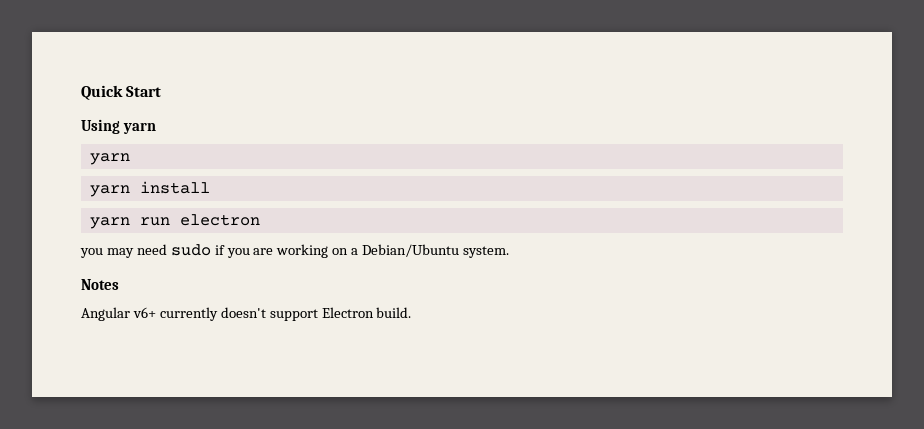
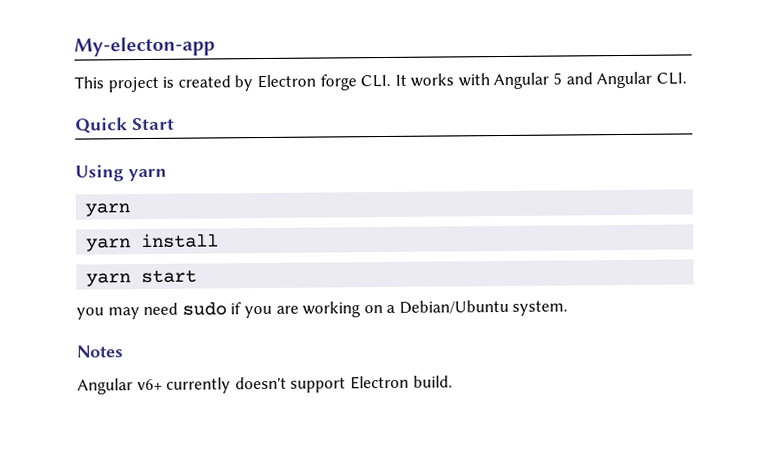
(81, 92) none -> [74,36,215,57] [74,71,687,93] My-electon-app // This project is created by Electron forge CLI. It works with Angular 5 and Angular CLI. //
[139,214,260,226] run electron -> [141,269,198,284] start

